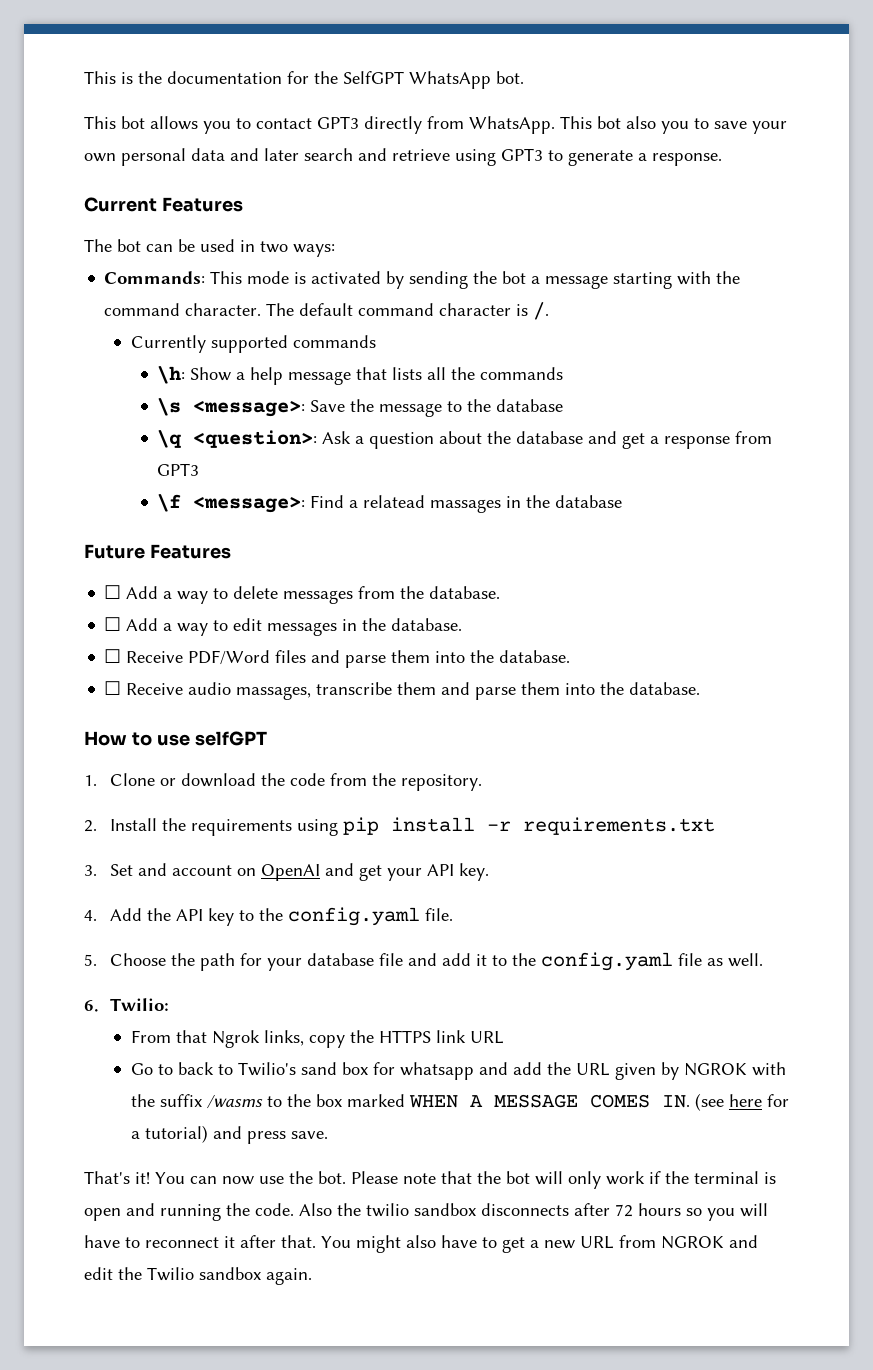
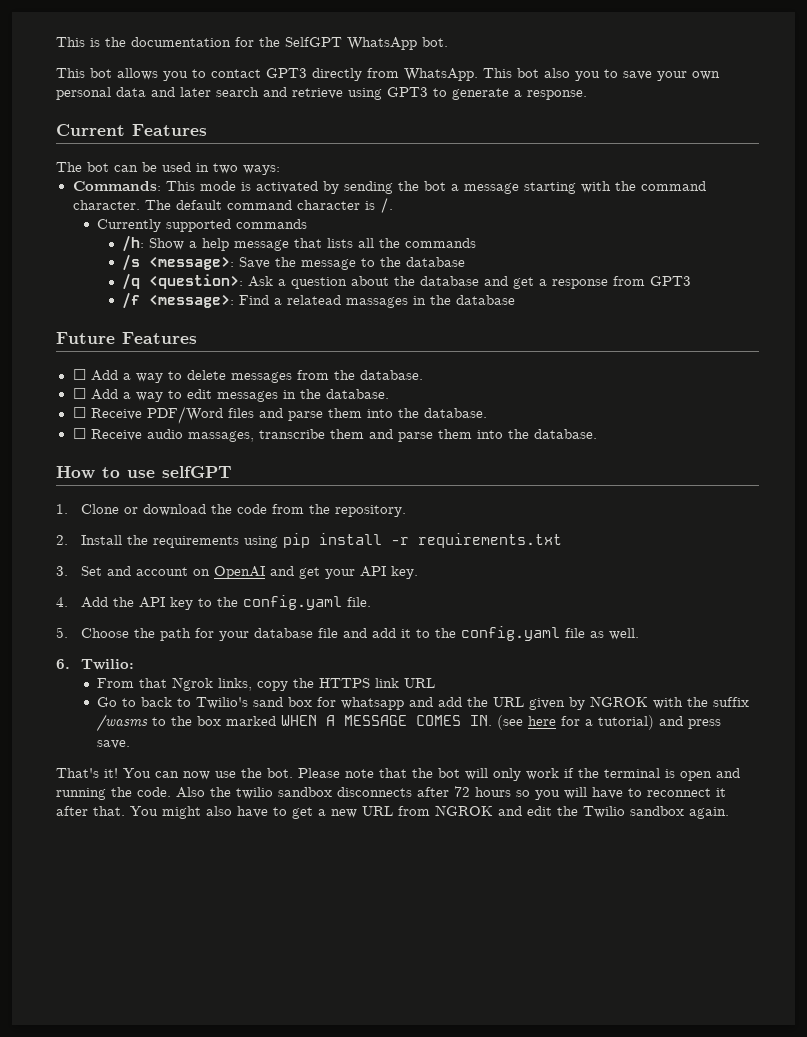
[157,366,186,384] \h: -> [122,235,145,252] /h:
[157,398,182,416] \s -> [122,254,141,271] /s
[157,430,182,448] \q -> [122,273,141,290] /q
[157,494,182,512] \f -> [122,292,141,309] /f

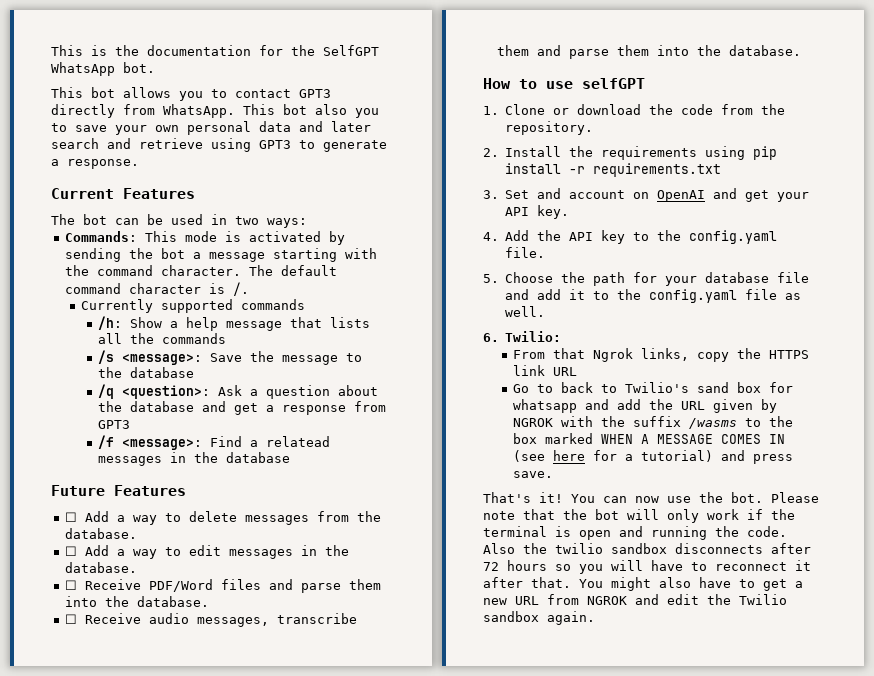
[346,297,409,308] massages -> [98,456,163,466] messages
[187,431,254,442] massages, -> [196,617,269,627] messages,
[470,715,493,726] IN. -> [769,434,786,444] IN

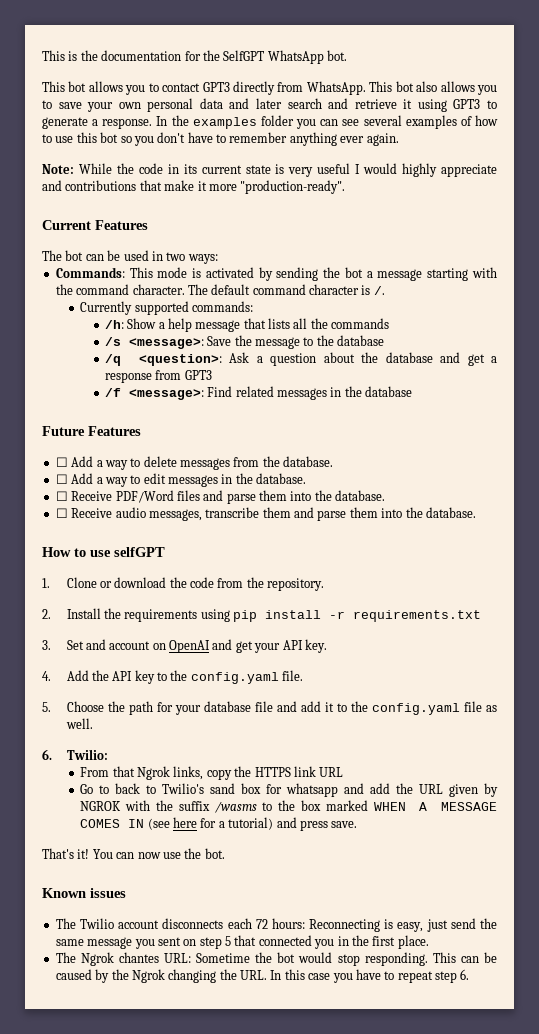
(347, 109) none -> [440,81,475,92] allows
(203, 143) none -> [403,99,413,109] it
(139, 164) none -> [156,115,498,129] [42,132,399,146] [42,163,497,177] [42,180,346,194] In the examples folder you can see several examples of how to use this bot so you don't have to remember anything ever again. // Note: While the code in its current state is very useful I would highly appreciate and contributions that make it more "production-ready".
[241,299,306,310] commands -> [192,301,254,312] commands:
[250,436,331,447] a relatead -> [235,386,274,397] related
[771,492,819,503] [483,509,795,523] [483,526,787,540] [483,543,811,554] [483,560,811,574] [483,577,803,591] [483,594,787,605] [483,611,595,625] Please note that the bot will only work if the terminal is open and running the code. Also the twilio sandbox disconnects after 72 hours so you will have to reconnect it after that. You might also have to get a new URL from NGROK and edit the Twilio sandbox again. -> [42,888,126,898] [55,918,497,932] [55,935,429,949] [55,952,498,966] [55,969,470,983] // Known issues // The Twilio account disconnects each 72 hours: Reconnecting is easy, just send the same message you sent on step 5 that connected you in the first place. // The Ngrok chantes URL: Sometime the bot would stop responding. This can be caused by the Ngrok changing the URL. In this case you have to repeat step 6.

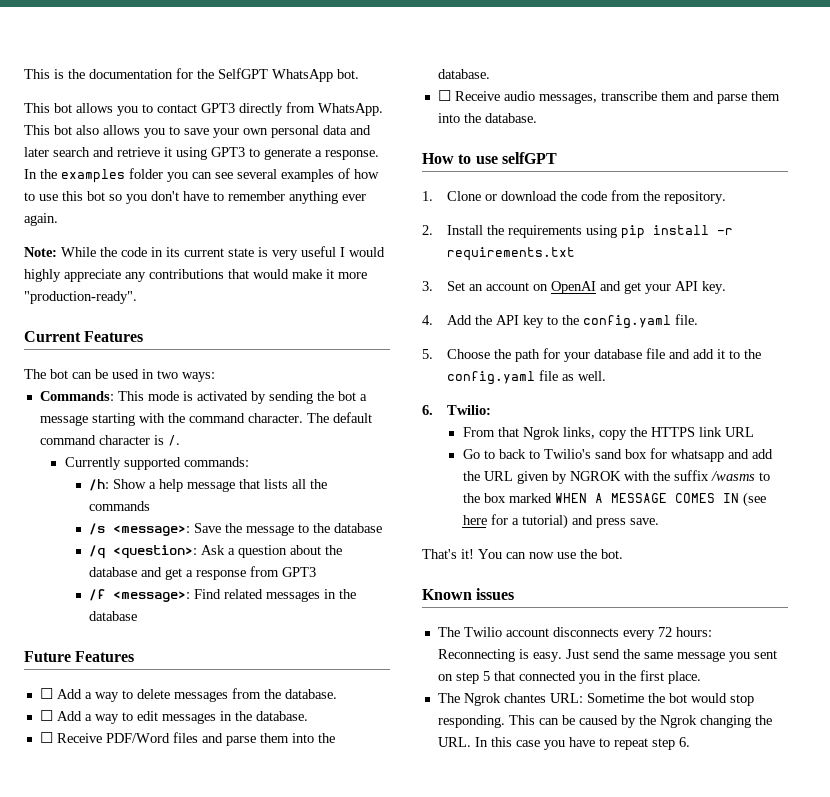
[42,180,62,191] and -> [125,272,146,282] any
(162, 185) none -> [253,269,289,279] would
[85,639,106,650] and -> [468,284,483,291] an
[227,918,252,929] each -> [622,630,655,640] every
[397,919,448,932] easy, just -> [532,649,589,662] easy. Just

